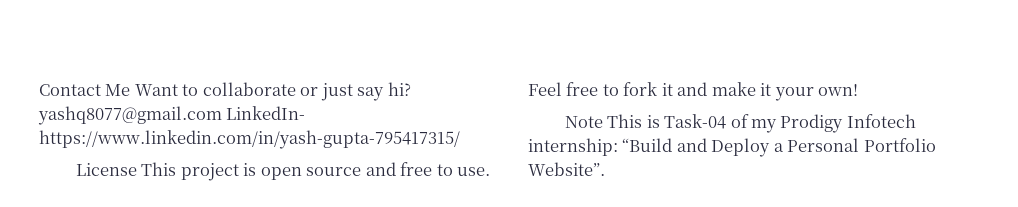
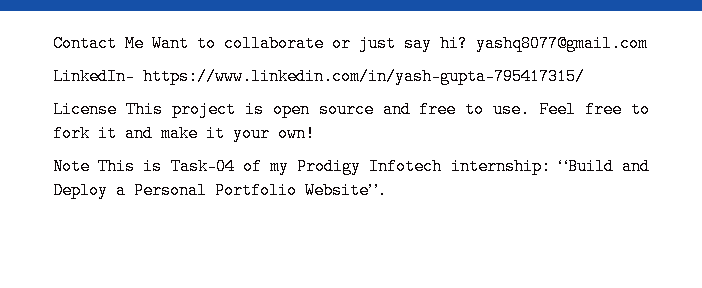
(222, 115) none -> (648, 43) //

